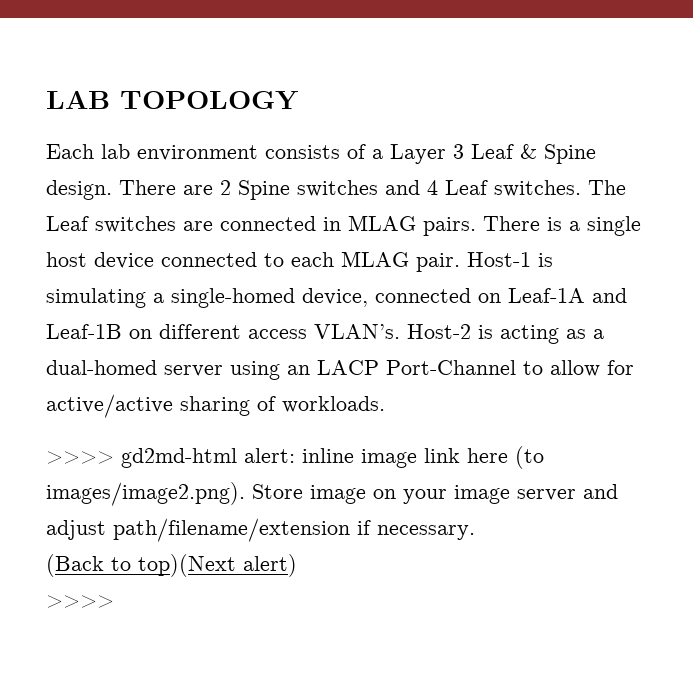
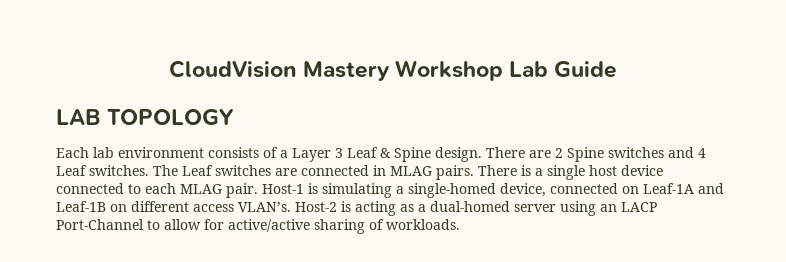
(46, 99) none -> [168,60,618,81] CloudVision Mastery Workshop Lab Guide //
[46,446,544,469] [46,482,618,506] [46,518,475,542] [46,554,297,577] [46,595,114,608] // >>>> gd2md-html alert: inline image link here (to images/image2.png). Store image on your image server and adjust path/filename/extension if necessary. // (Back to top)(Next alert) // >>>> -> (460, 224) none

